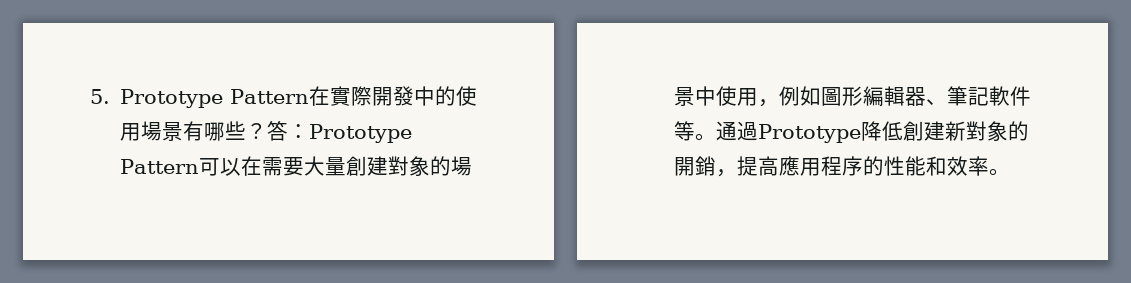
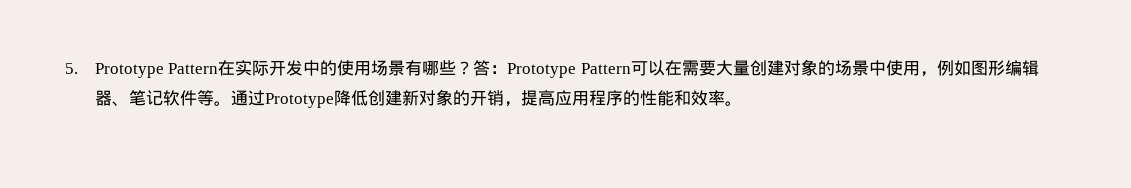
[330,86,415,106] 實際開發 -> [235,60,304,76] 实际开发
[141,121,163,141] 場 -> [371,60,389,76] 场
[346,156,473,176] 創建對象的場 -> [749,59,852,76] 创建对象的场
[821,86,1011,106] 圖形編輯器、筆記軟 -> [970,60,1039,76] [94,90,180,106] 图形编辑器、笔记软
[737,121,759,141] 過 -> [247,90,265,106] 过
[903,121,1030,141] [674,156,801,177] 創建新對象的開銷，提高應 -> [367,89,572,107] 创建新对象的开销，提高应

